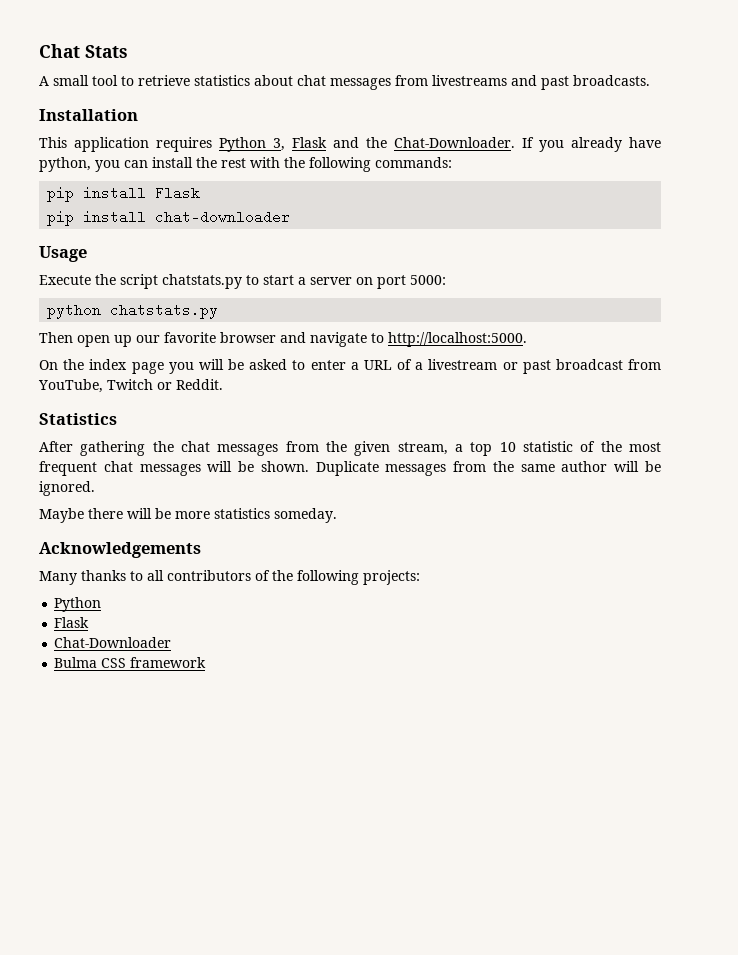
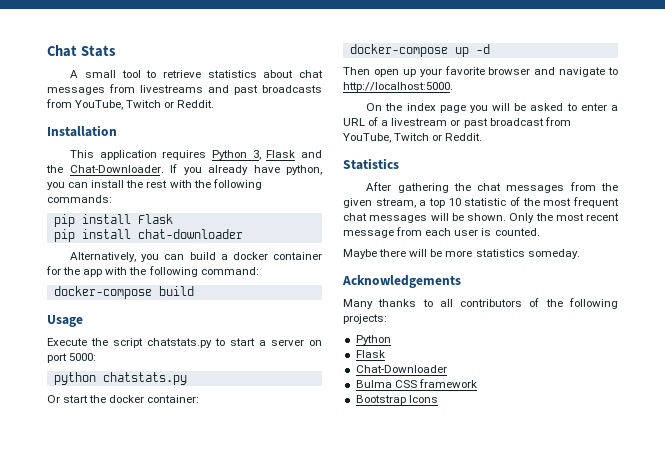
[573,75,650,86] broadcasts. -> [262,85,322,93] [46,99,215,110] broadcasts from YouTube, Twitch or Reddit.
(291, 217) none -> [70,252,322,262] [46,266,259,277] [53,286,194,299] // Alternatively, you can build a docker container for the app with the following command: // docker-compose build
(219, 311) none -> [47,395,200,403] [349,44,490,57] // Or start the docker container: // docker-compose up -d
[136,335,160,343] our -> [419,68,442,77] your
[315,461,661,476] [39,481,95,496] Duplicate messages from the same author will be ignored. -> [509,213,619,223] [343,227,540,238] Only the most recent message from each user is counted.
(207, 662) none -> [355,395,438,405] // Bootstrap Icons

